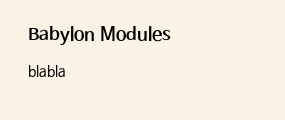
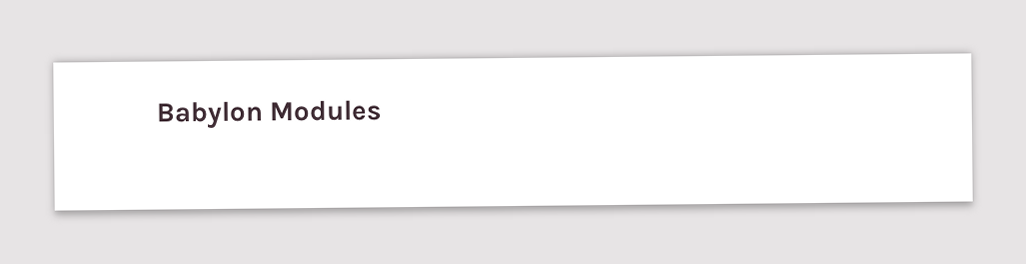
[28,65,66,78] // blabla -> (383, 111) none

